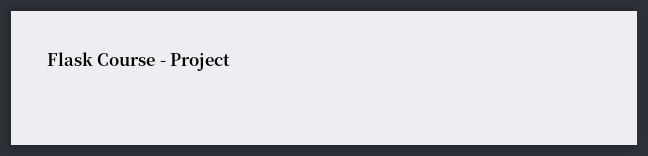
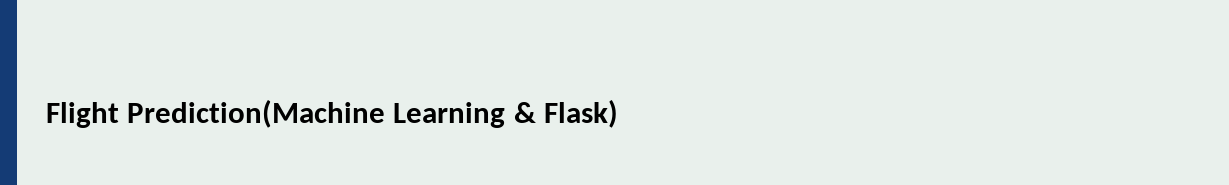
[47,52,231,71] Flask Course - Project -> [46,99,618,128] Flight Prediction(Machine Learning & Flask)

